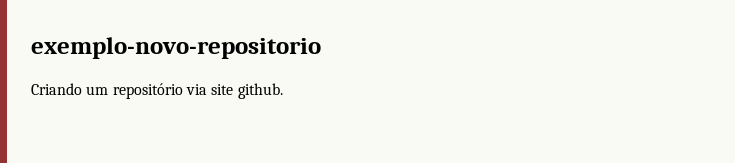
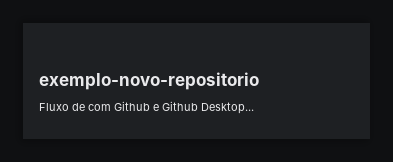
[31,83,283,99] Criando um repositório via site github. -> [39,101,254,114] Fluxo de com Github e Github Desktop...

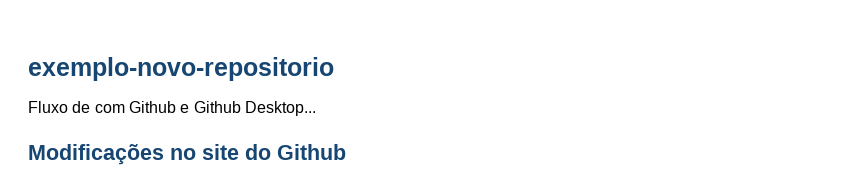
(254, 108) none -> [28,144,346,165] // Modificações no site do Github

